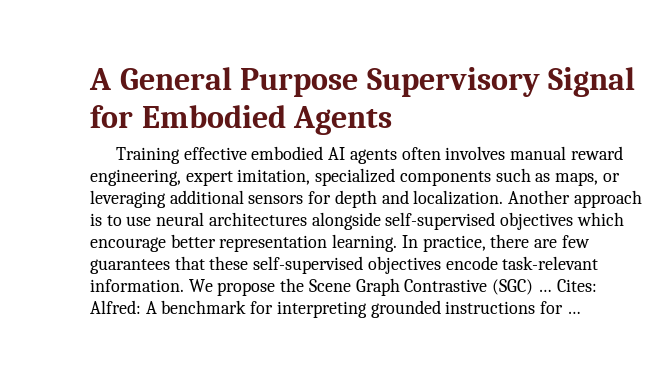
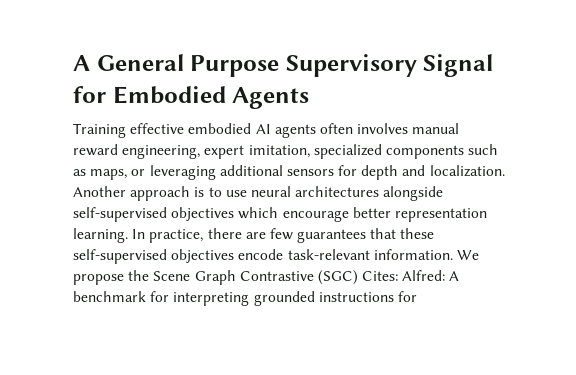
[537,289,552,292] … -> (358, 277) none
[566,311,581,314] … -> (417, 296) none

